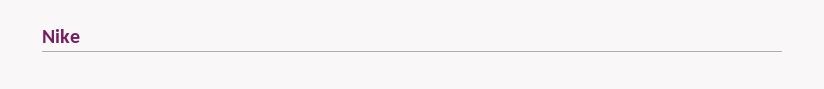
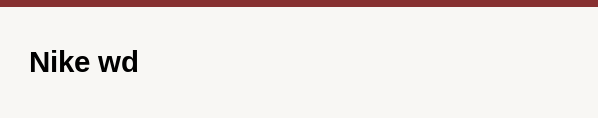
(80, 36) none -> [97,50,139,72] wd

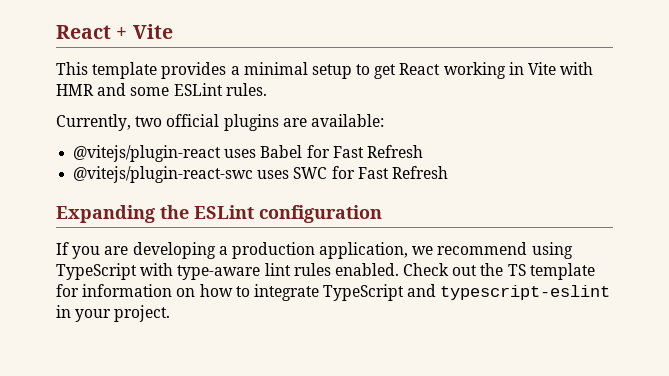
[29,50,139,72] Nike wd -> [56,24,173,39] [56,62,594,79] [56,83,267,96] [56,114,384,131] [73,145,423,162] [73,166,448,183] [56,205,382,223] [56,242,573,259] [56,263,595,280] [56,284,611,301] [56,305,171,322] React + Vite // This template provides a minimal setup to get React working in Vite with HMR and some ESLint rules. // Currently, two official plugins are available: // @vitejs/plugin-react uses Babel for Fast Refresh // @vitejs/plugin-react-swc uses SWC for Fast Refresh // Expanding the ESLint configuration // If you are developing a production application, we recommend using TypeScript with type-aware lint rules enabled. Check out the TS template for information on how to integrate TypeScript and typescript-eslint in your project.

